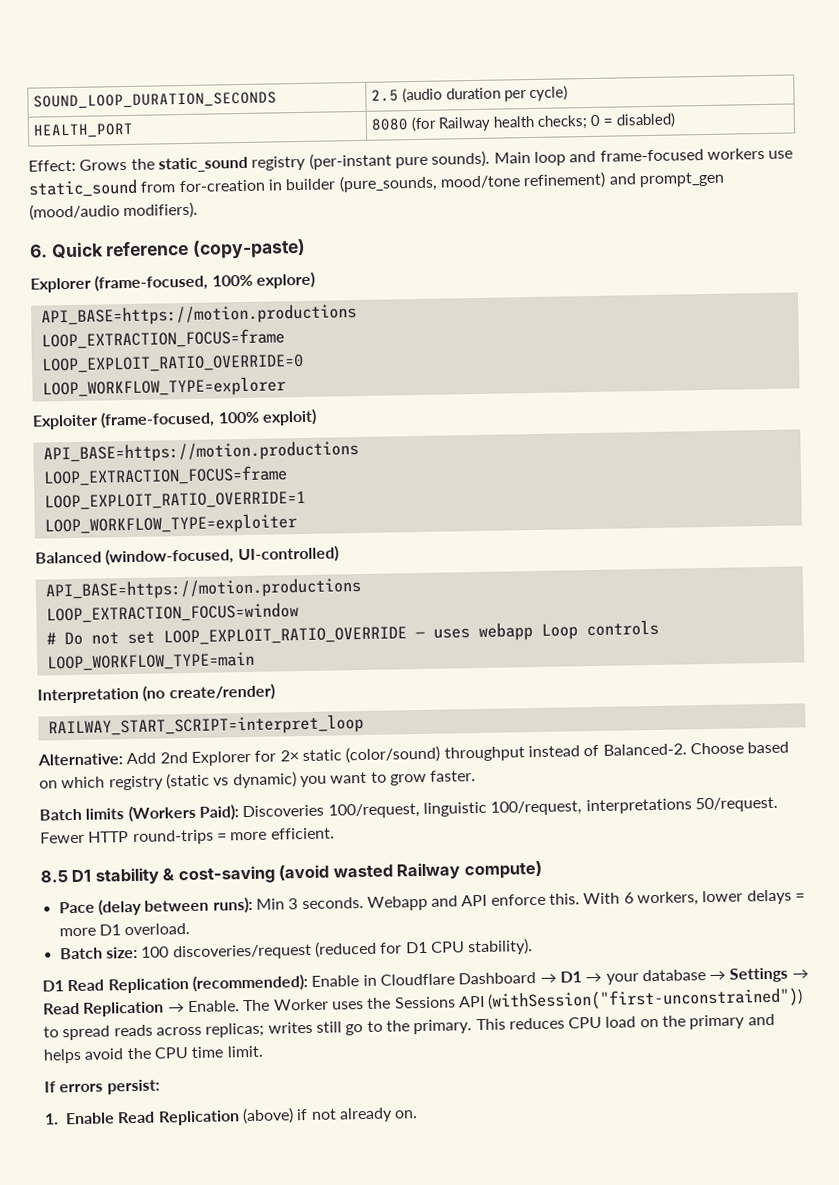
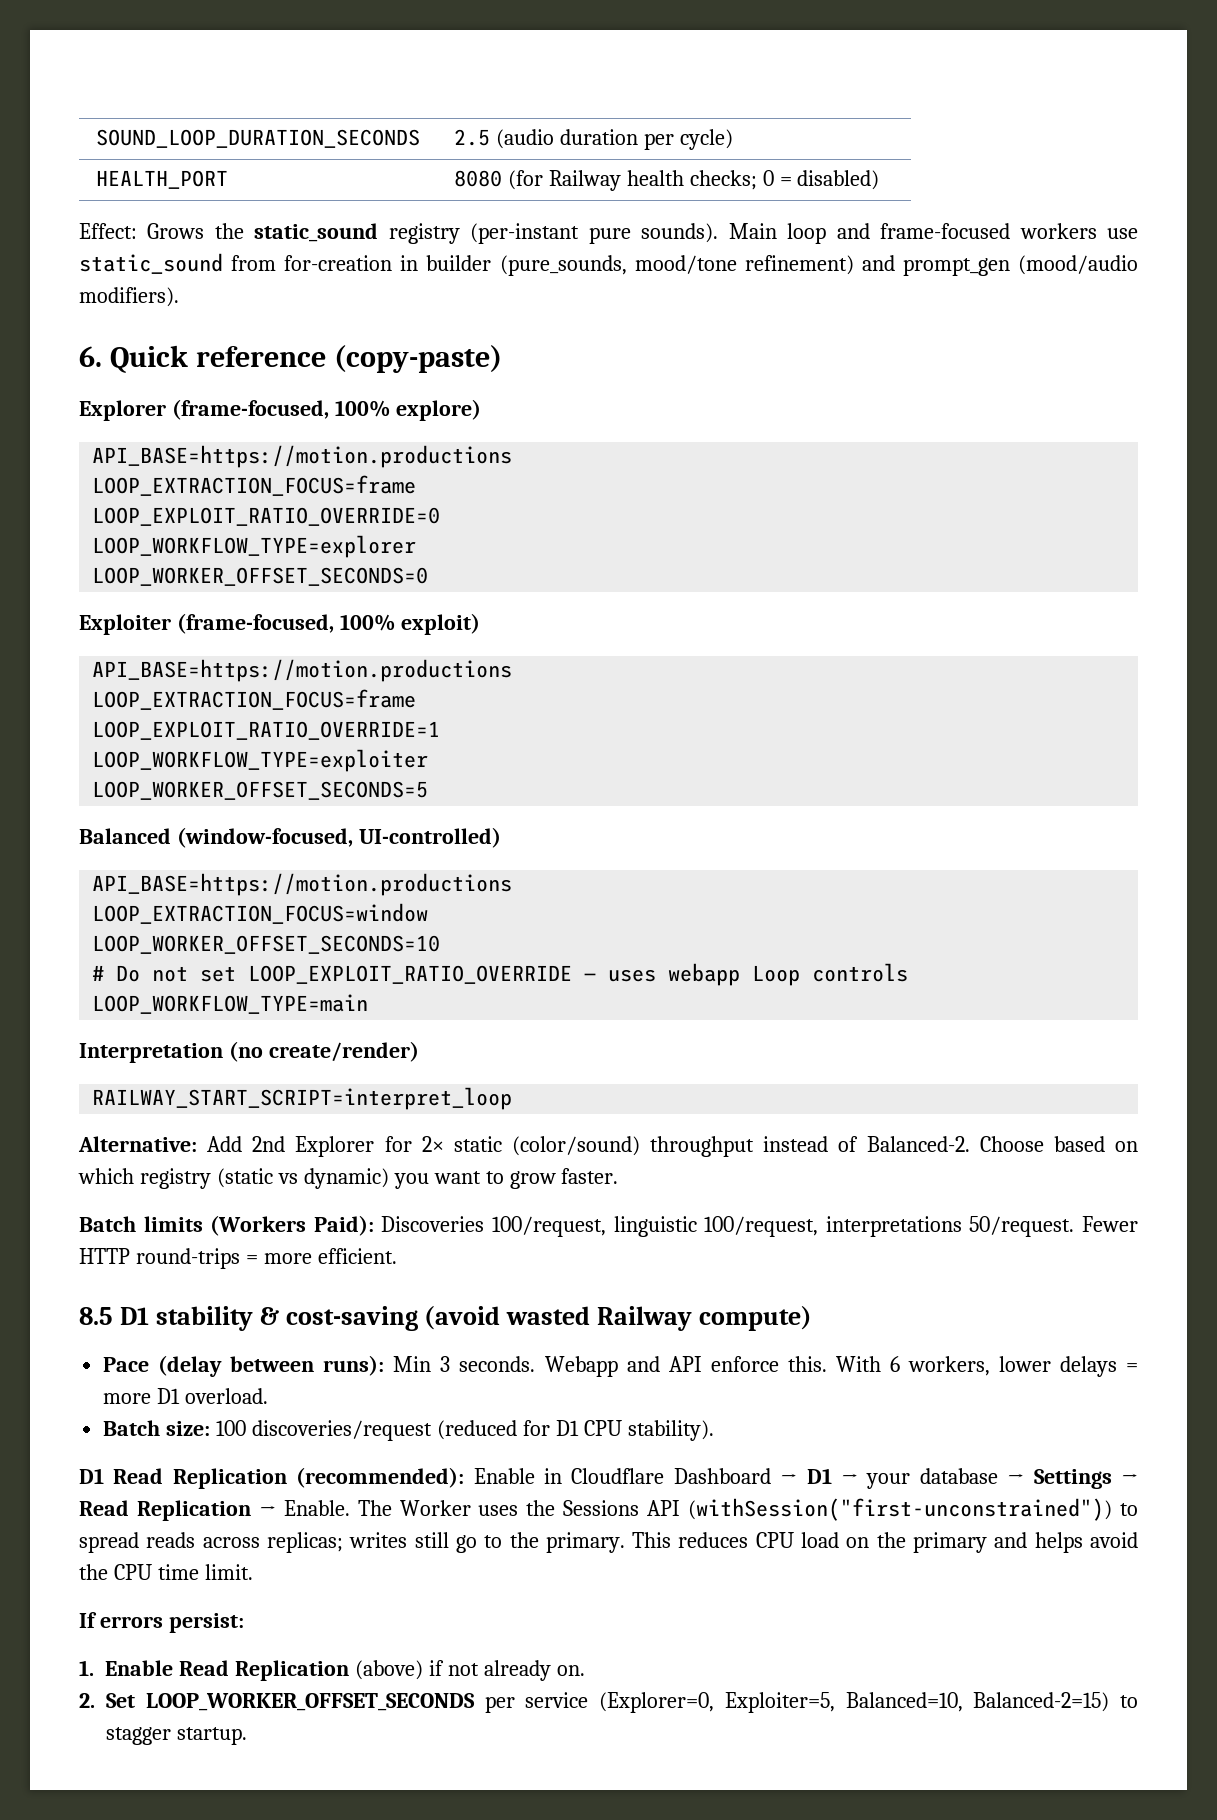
(286, 387) none -> [92,567,429,586] // LOOP_WORKER_OFFSET_SECONDS=0
(297, 524) none -> [92,781,429,800] // LOOP_WORKER_OFFSET_SECONDS=5
(299, 613) none -> [92,935,441,954] // LOOP_WORKER_OFFSET_SECONDS=10
(419, 1114) none -> [79,1692,1138,1713] [106,1727,247,1745] // 2. Set LOOP_WORKER_OFFSET_SECONDS per service (Explorer=0, Exploiter=5, Balanced=10, Balanced-2=15) to stagger startup.

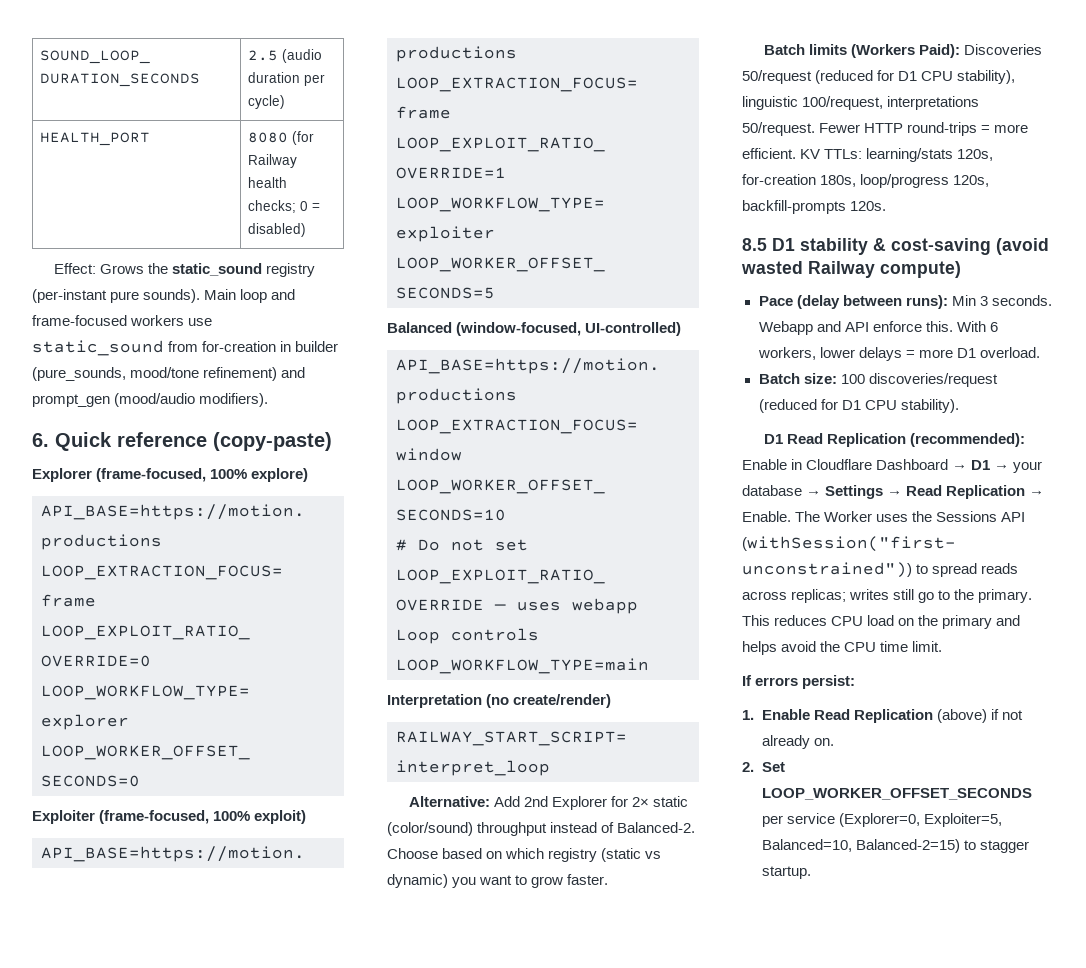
[491,1216,606,1237] 100/request, -> [742,70,1016,84] 50/request (reduced for D1 CPU stability),
(397, 1256) none -> [800,148,994,162] [742,174,990,188] [742,200,887,214] KV TTLs: learning/stats 120s, for-creation 180s, loop/progress 120s, backfill-prompts 120s.

